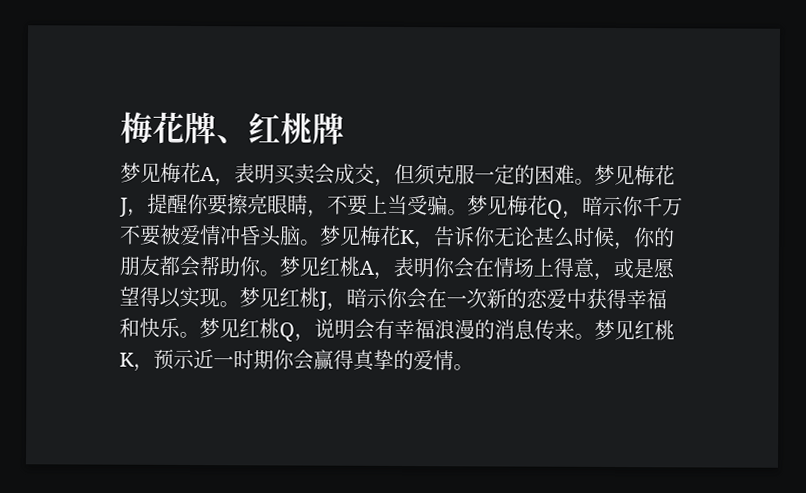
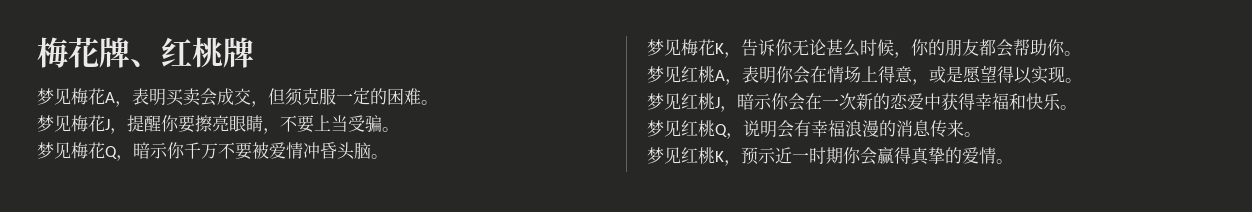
(595, 181) none -> (438, 102) //
(468, 212) none -> (399, 129) //
(321, 242) none -> (388, 156) //
(280, 273) none -> (1081, 53) //
(240, 304) none -> (1082, 80) //
(200, 335) none -> (1077, 107) //
(595, 336) none -> (981, 134) //

